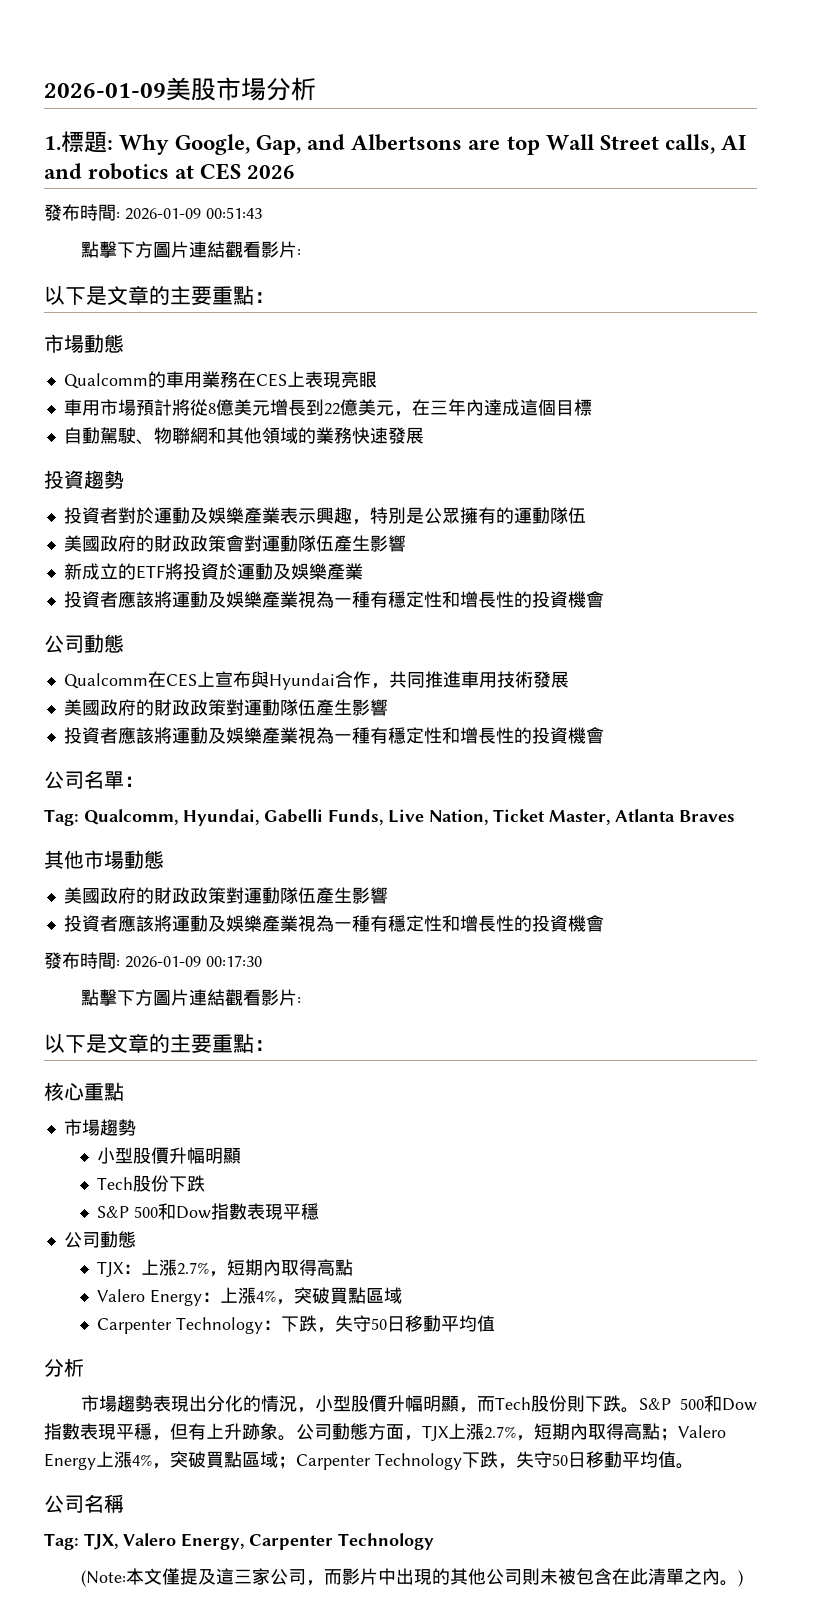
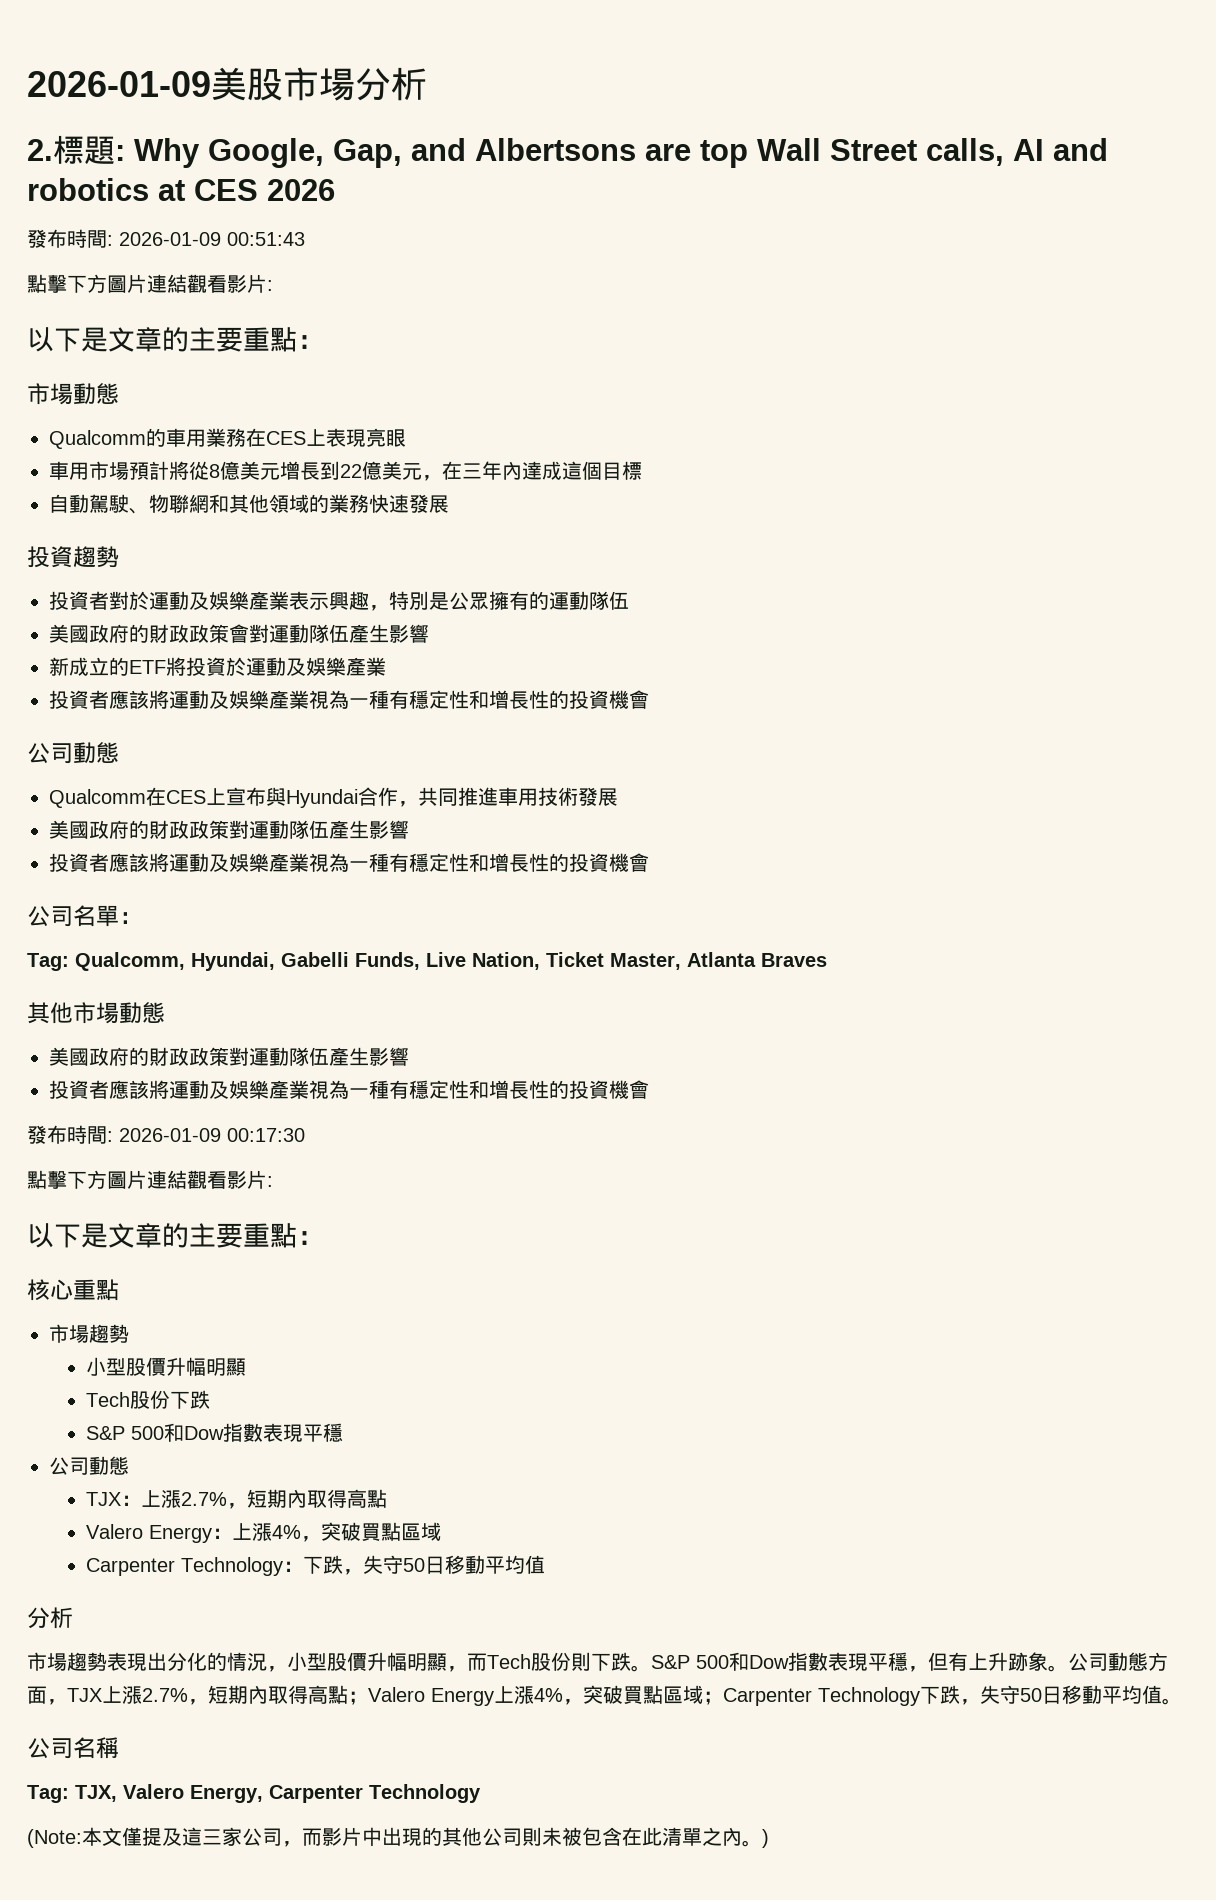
[44,136,61,150] 1. -> [27,139,53,161] 2.

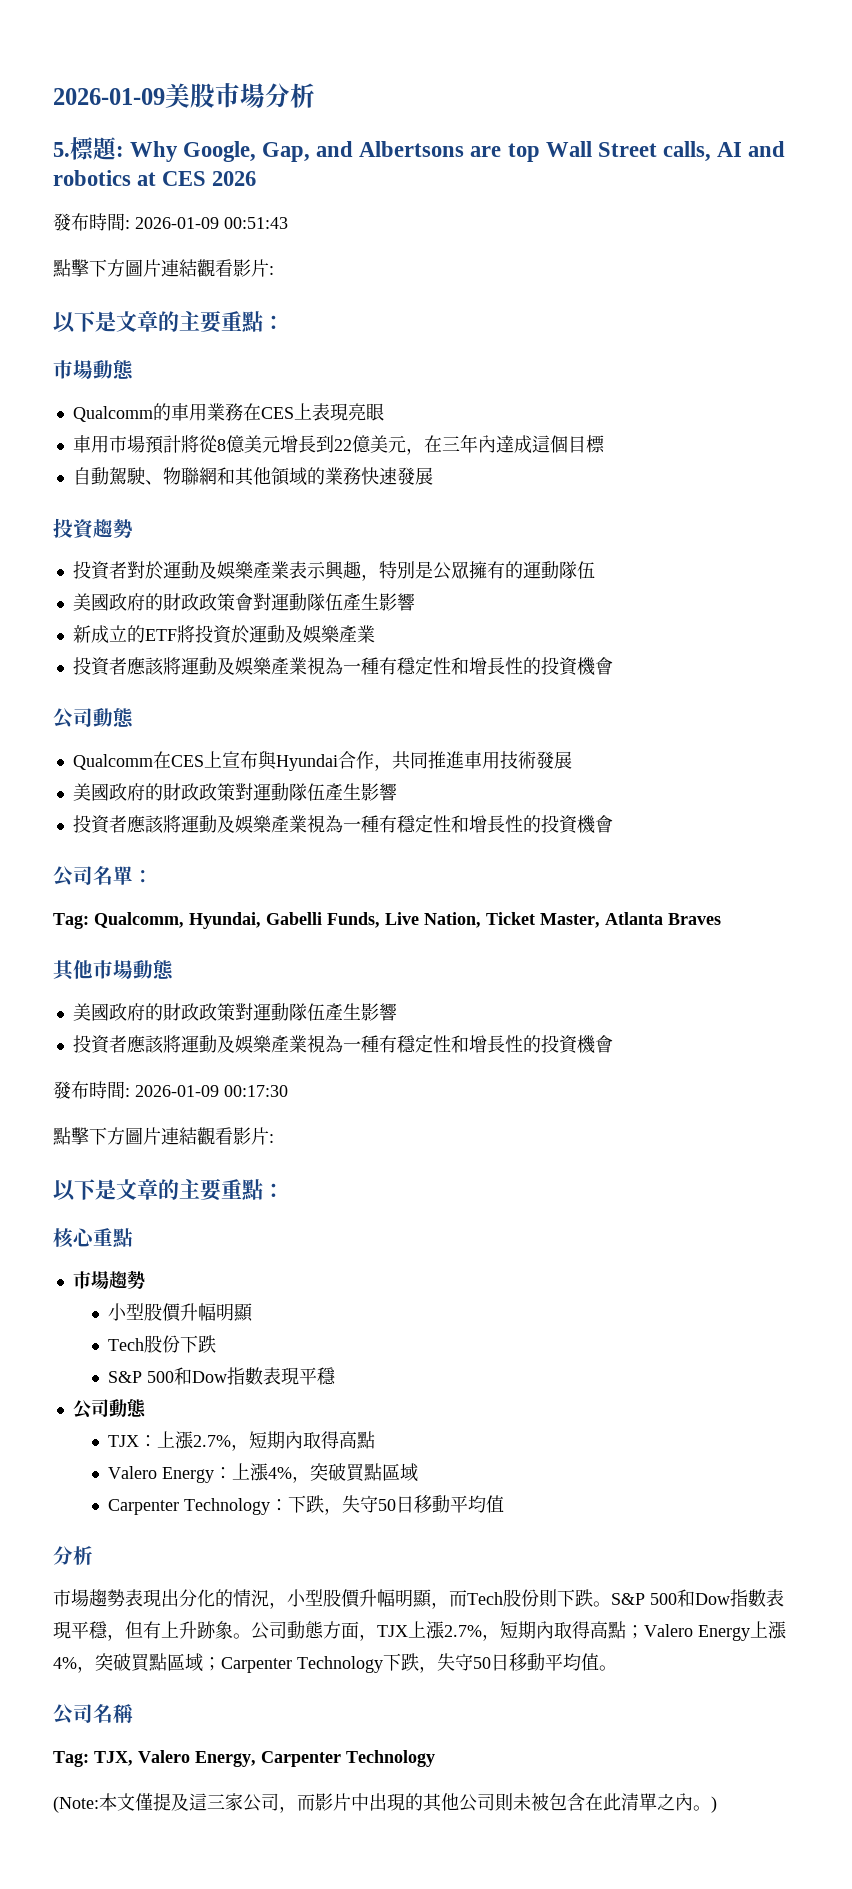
[27,139,53,161] 2. -> [53,142,70,157] 5.

